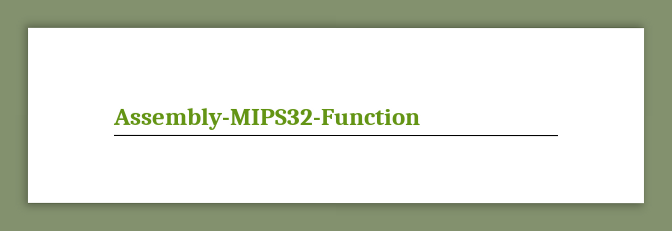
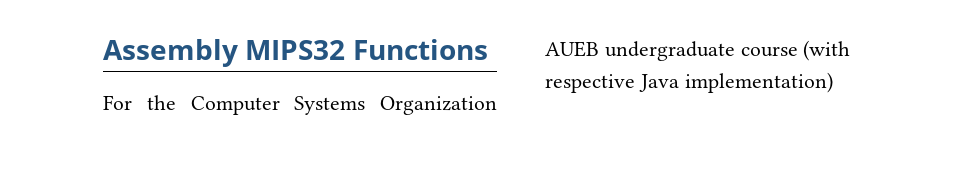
[112,107,421,131] Assembly-MIPS32-Function -> [103,39,488,67] [103,95,497,115] [545,40,851,61] [545,72,833,93] Assembly MIPS32 Functions // For the Computer Systems Organization AUEB undergraduate course (with respective Java implementation)

